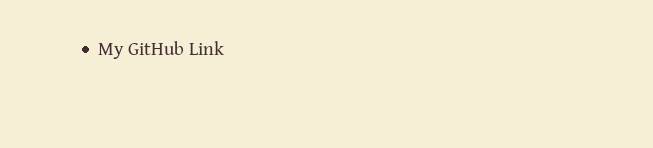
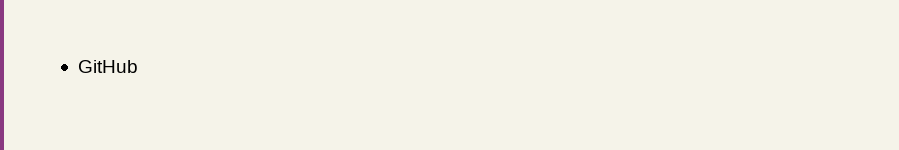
[98,41,225,59] My GitHub Link -> [77,60,138,73] GitHub

